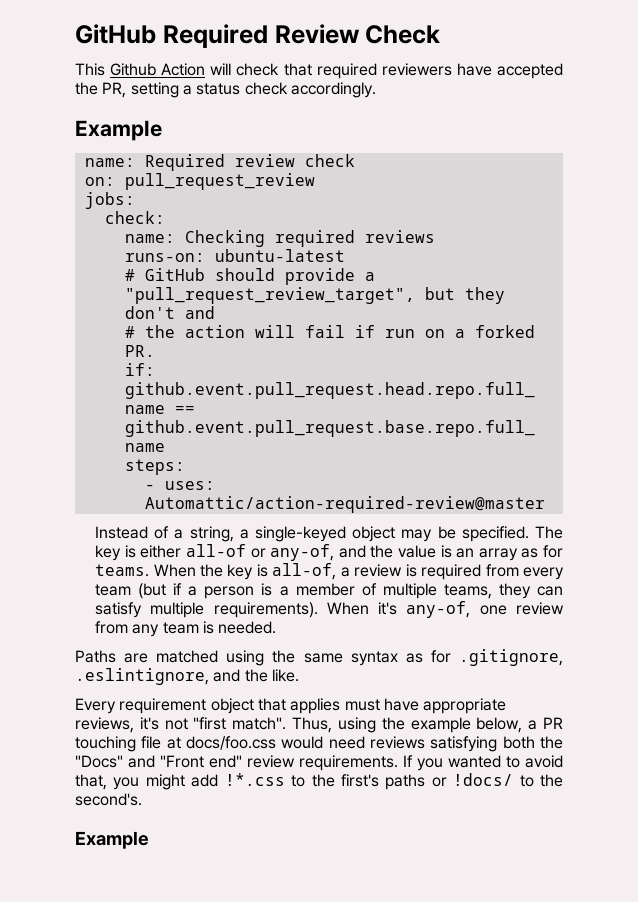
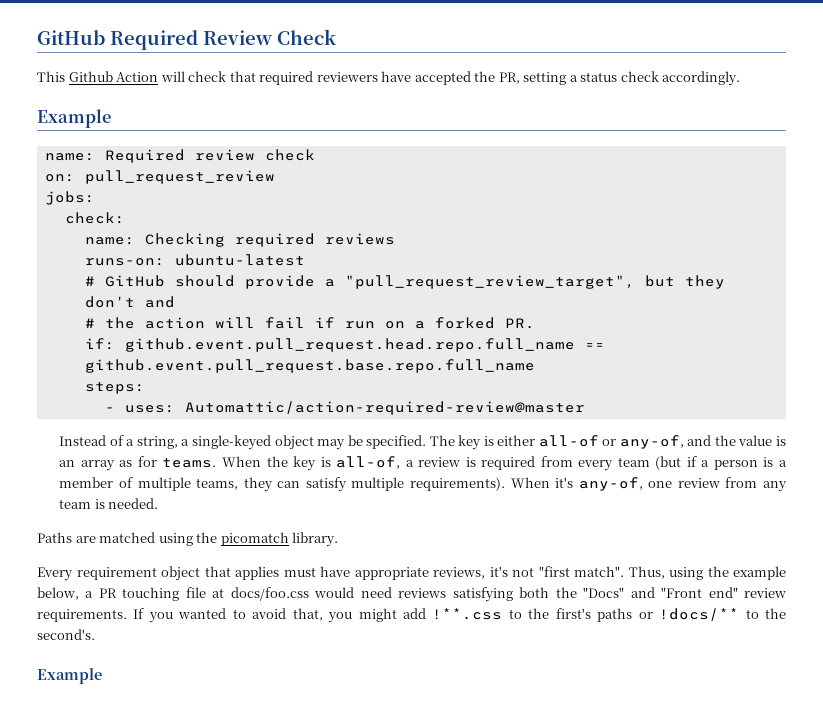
[303,649,563,666] [75,668,299,685] same syntax as for .gitignore, .eslintignore, and the like. -> [220,532,339,547] picomatch library.
[224,773,285,786] !*.css -> [432,608,503,620] !**.css
[453,773,514,786] !docs/ -> [659,608,740,621] !docs/**

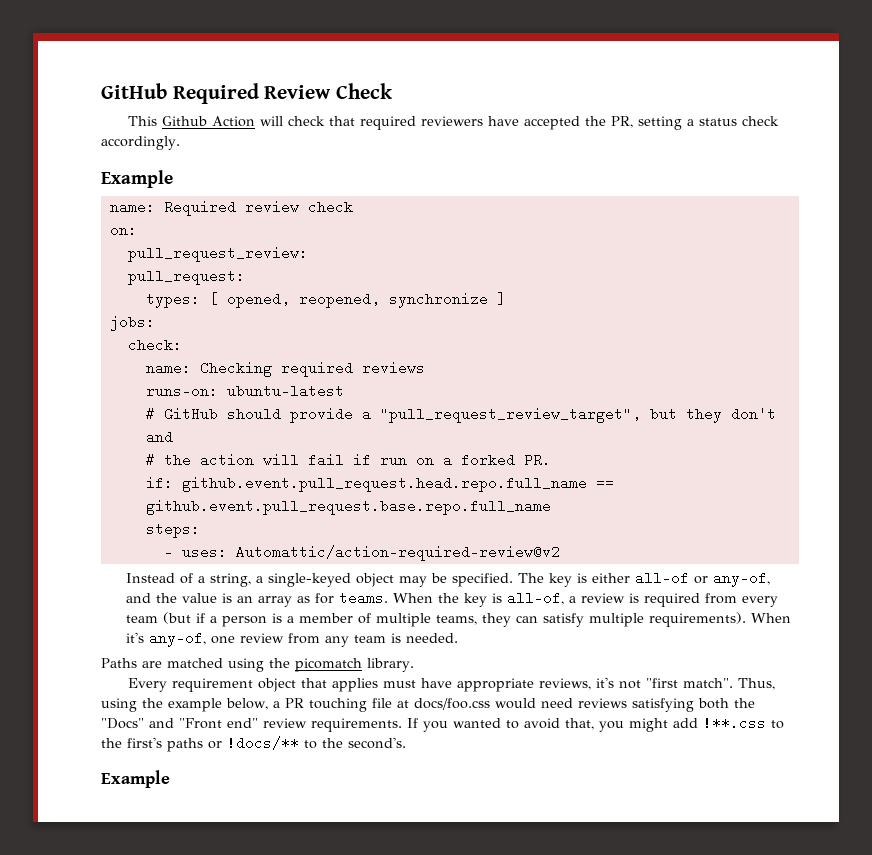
[84,170,275,184] pull_request_review -> [127,246,308,262] [127,269,245,285] [145,292,506,308] // pull_request_review: // pull_request: // types: [ opened, reopened, synchronize ]
[184,401,585,415] Automattic/action-required-review@master -> [235,545,560,561] Automattic/action-required-review@v2

